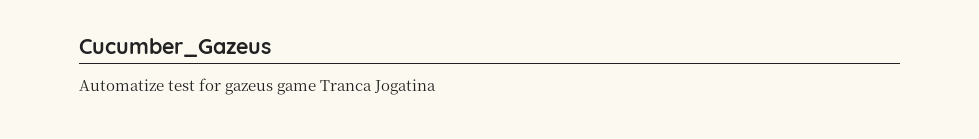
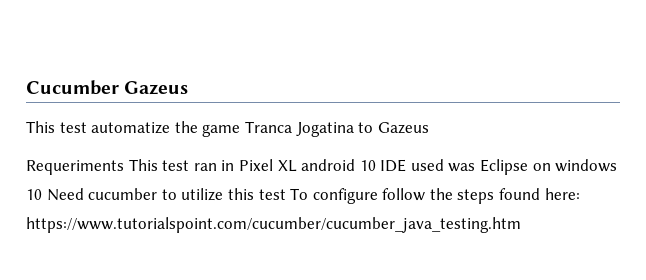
[79,38,271,57] [79,78,437,95] Cucumber_Gazeus // Automatize test for gazeus game Tranca Jogatina -> [26,80,189,95] [26,121,429,137] [26,159,618,175] [26,188,580,204] [26,217,521,233] Cucumber Gazeus // This test automatize the game Tranca Jogatina to Gazeus // Requeriments This test ran in Pixel XL android 10 IDE used was Eclipse on windows 10 Need cucumber to utilize this test To configure follow the steps found here: https://www.tutorialspoint.com/cucumber/cucumber_java_testing.htm

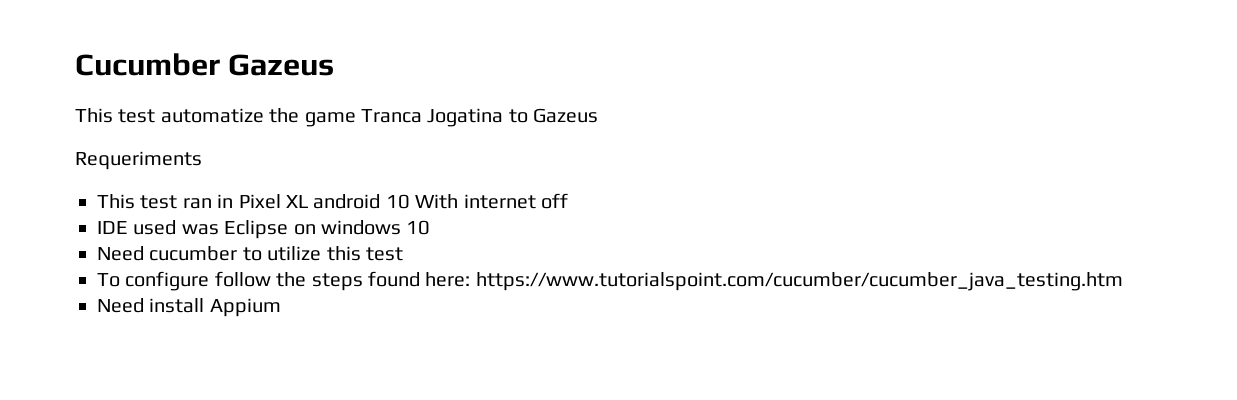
(124, 167) none -> (202, 160) //
(376, 165) none -> [415,193,568,209] With internet off //
(42, 194) none -> (431, 227) //
(286, 194) none -> (403, 254) //
(521, 225) none -> [97,298,281,317] // Need install Appium

